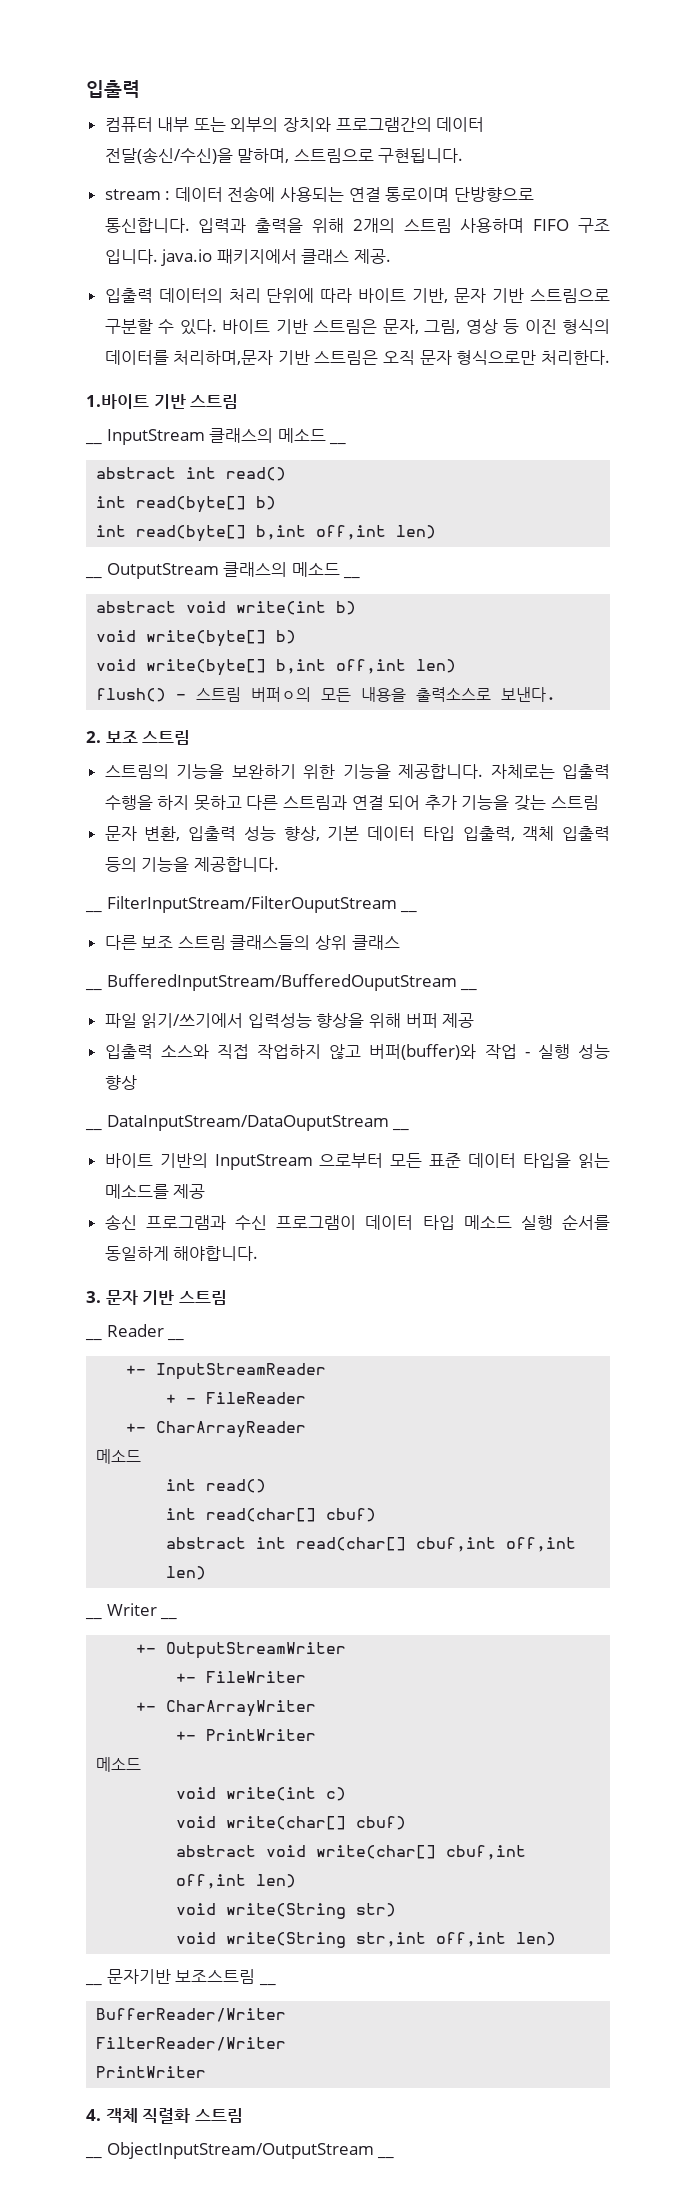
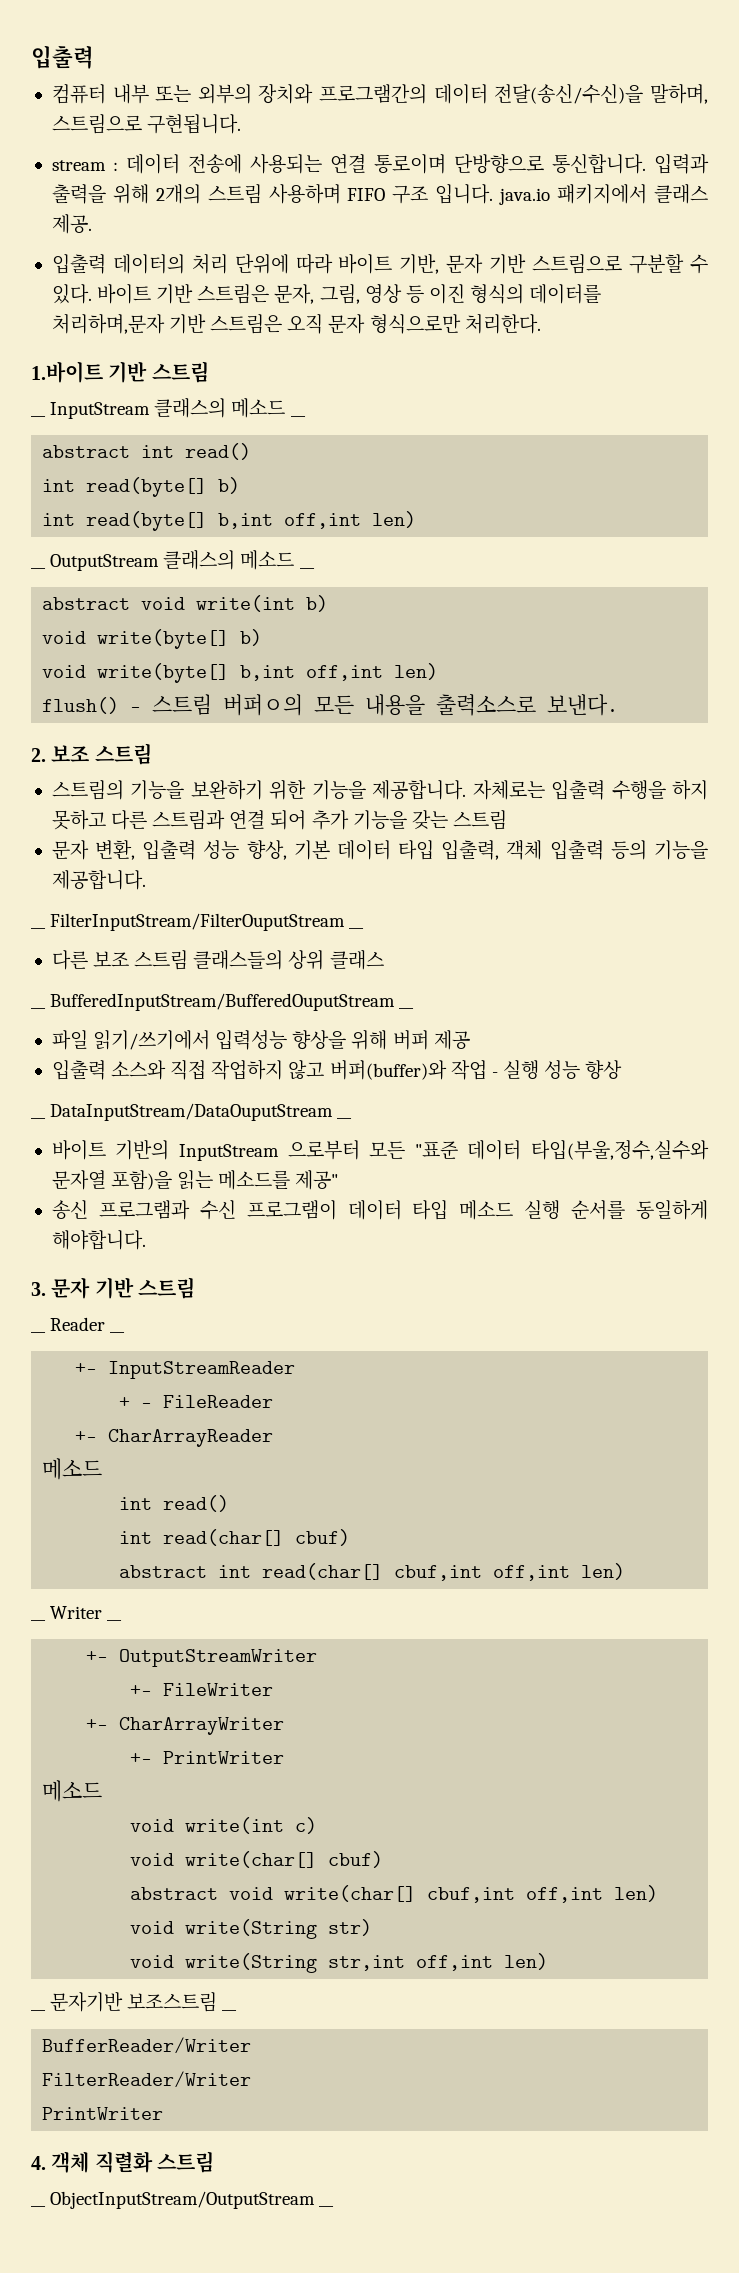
[429,1153,572,1168] 표준 데이터 타입을 -> [414,1140,709,1160] [51,1170,173,1190] "표준 데이터 타입(부울,정수,실수와 문자열 포함)을
[173,1184,206,1199] 제공 -> [295,1170,339,1190] 제공"

